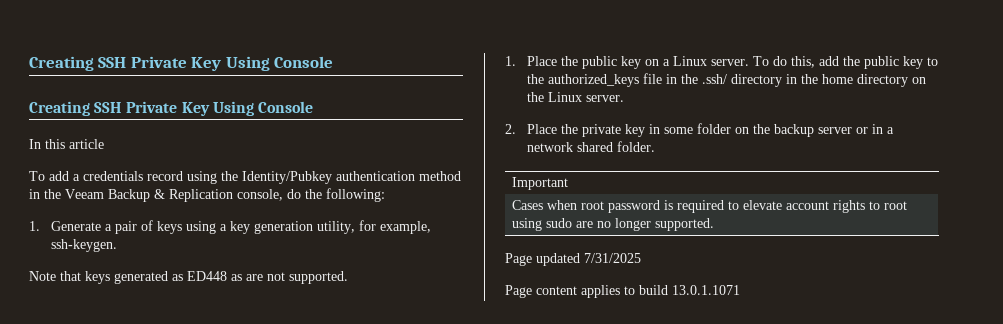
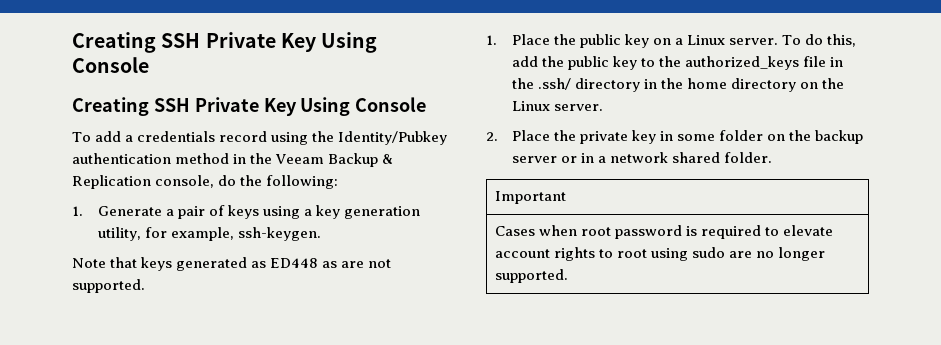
[29,139,104,149] // In this article -> (427, 104) none
[505,253,641,266] [505,285,740,298] // Page updated 7/31/2025 // Page content applies to build 13.0.1.1071 -> (568, 276) none

